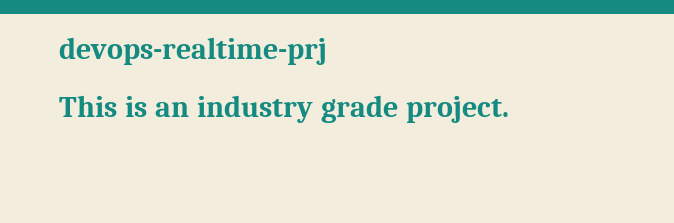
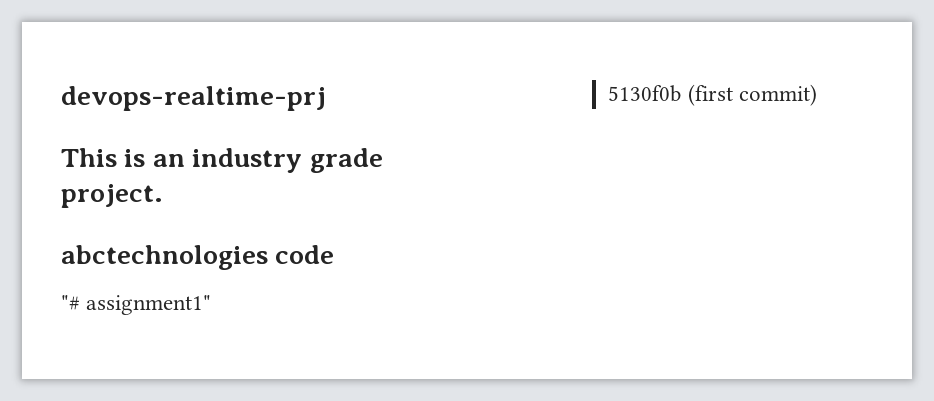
(509, 109) none -> [61,245,335,270] [61,295,212,315] [608,84,817,106] // abctechnologies code // "# assignment1" // 5130f0b (first commit)

